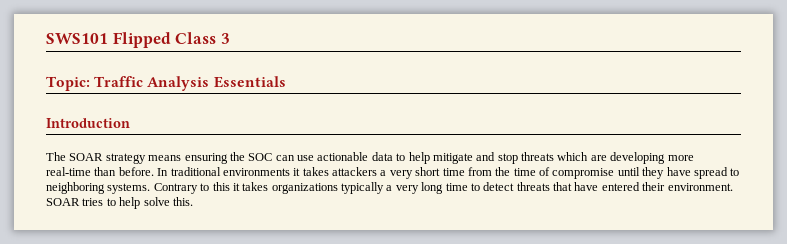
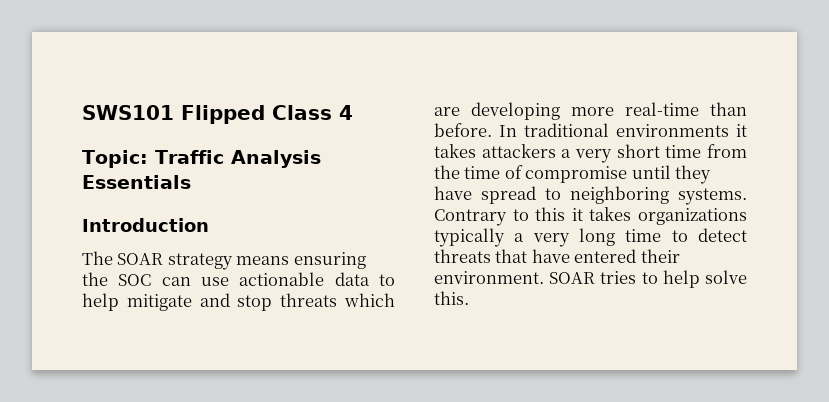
[220,33,230,44] 3 -> [339,105,353,120] 4

